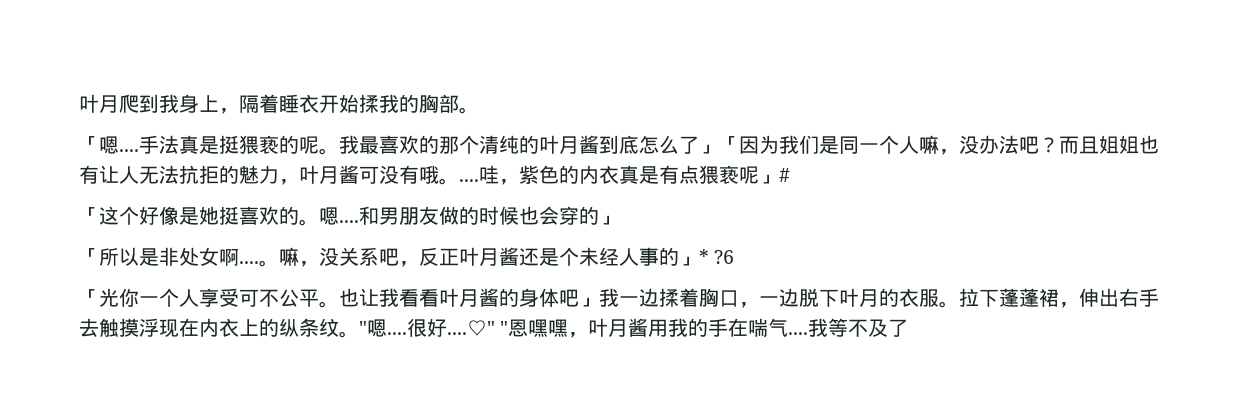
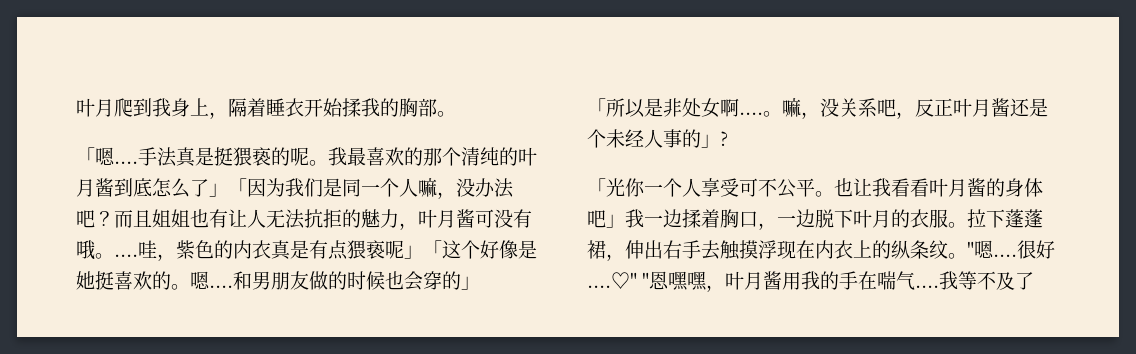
[779,168,790,182] # // -> (423, 252) none
[699,249,735,264] * ?6 -> [720,131,728,146] ?

